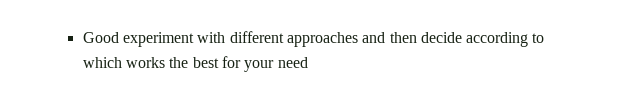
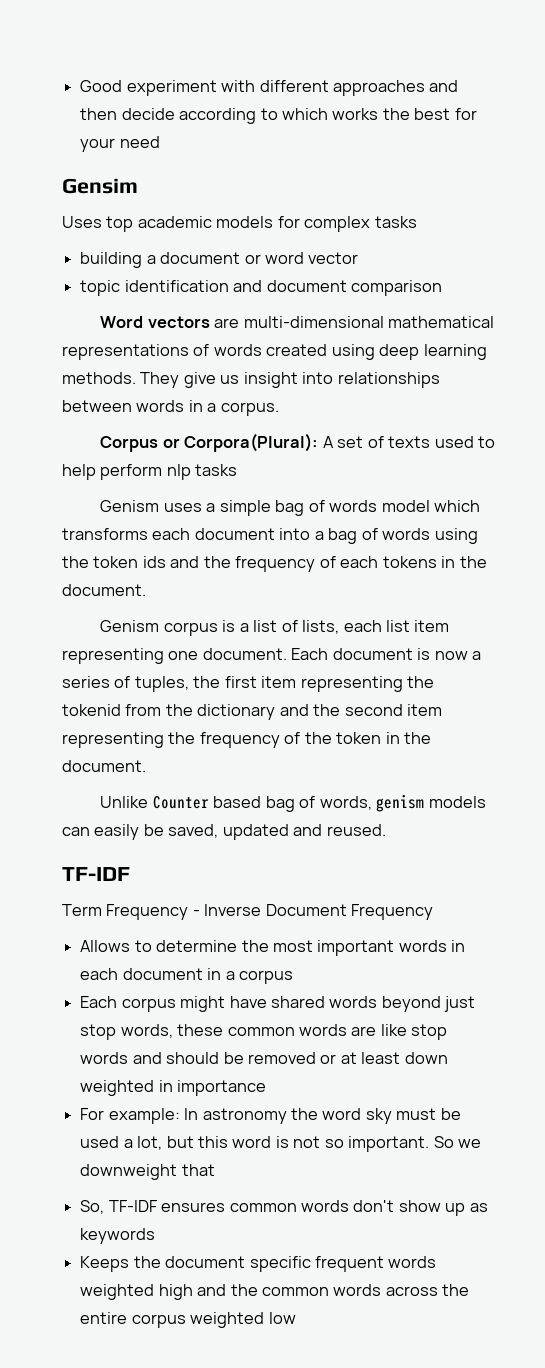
(308, 62) none -> [62,178,138,194] [62,216,417,232] [80,252,359,268] [80,280,442,296] [100,316,495,328] [62,344,487,360] [62,372,440,388] [62,400,279,416] [100,433,496,452] [62,464,238,480] [100,500,481,516] [62,528,478,544] [62,556,487,572] [62,584,146,596] [100,620,450,636] [62,648,482,664] [62,676,435,692] [62,704,443,720] [62,732,432,748] [62,760,146,772] [100,794,486,812] [62,824,386,840] [62,867,130,881] [62,904,434,920] [80,940,466,956] [80,968,293,984] [80,996,476,1012] [80,1024,448,1040] [80,1052,448,1064] [80,1080,267,1096] [80,1108,461,1124] [80,1136,482,1152] [80,1164,215,1180] [80,1200,488,1216] [80,1228,156,1244] [80,1256,437,1272] [80,1284,470,1300] [80,1312,296,1328] // Gensim // Uses top academic models for complex tasks // building a document or word vector // topic identification and document comparison // Word vectors are multi-dimensional mathematical representations of words created using deep learning methods. They give us insight into relationships between words in a corpus. // Corpus or Corpora(Plural): A set of texts used to help perform nlp tasks // Genism uses a simple bag of words model which transforms each document into a bag of words using the token ids and the frequency of each tokens in the document. // Genism corpus is a list of lists, each list item representing one document. Each document is now a series of tuples, the first item representing the tokenid from the dictionary and the second item representing the frequency of the token in the document. // Unlike Counter based bag of words, genism models can easily be saved, updated and reused. // TF-IDF // Term Frequency - Inverse Document Frequency // Allows to determine the most important words in each document in a corpus // Each corpus might have shared words beyond just stop words, these common words are like stop words and should be removed or at least down weighted in importance // For example: In astronomy the word sky must be used a lot, but this word is not so important. So we downweight that // So, TF-IDF ensures common words don't show up as keywords // Keeps the document specific frequent words weighted high and the common words across the entire corpus weighted low

